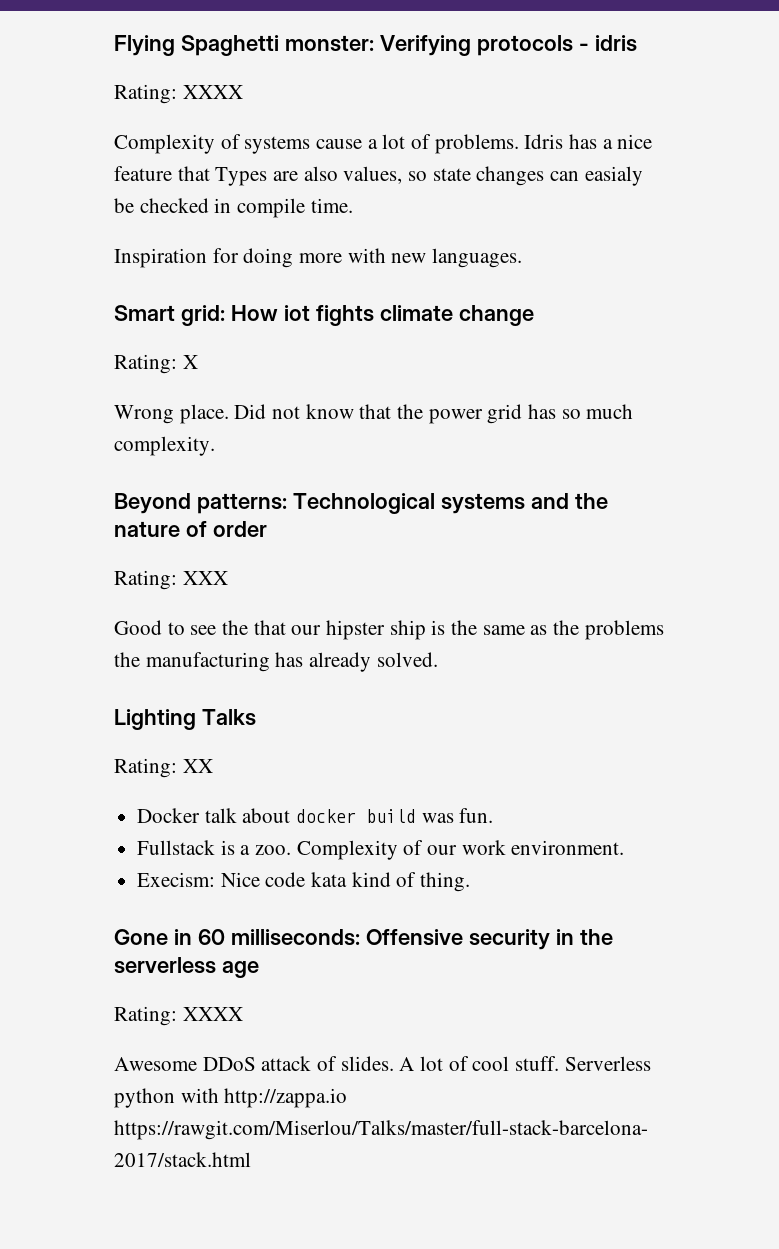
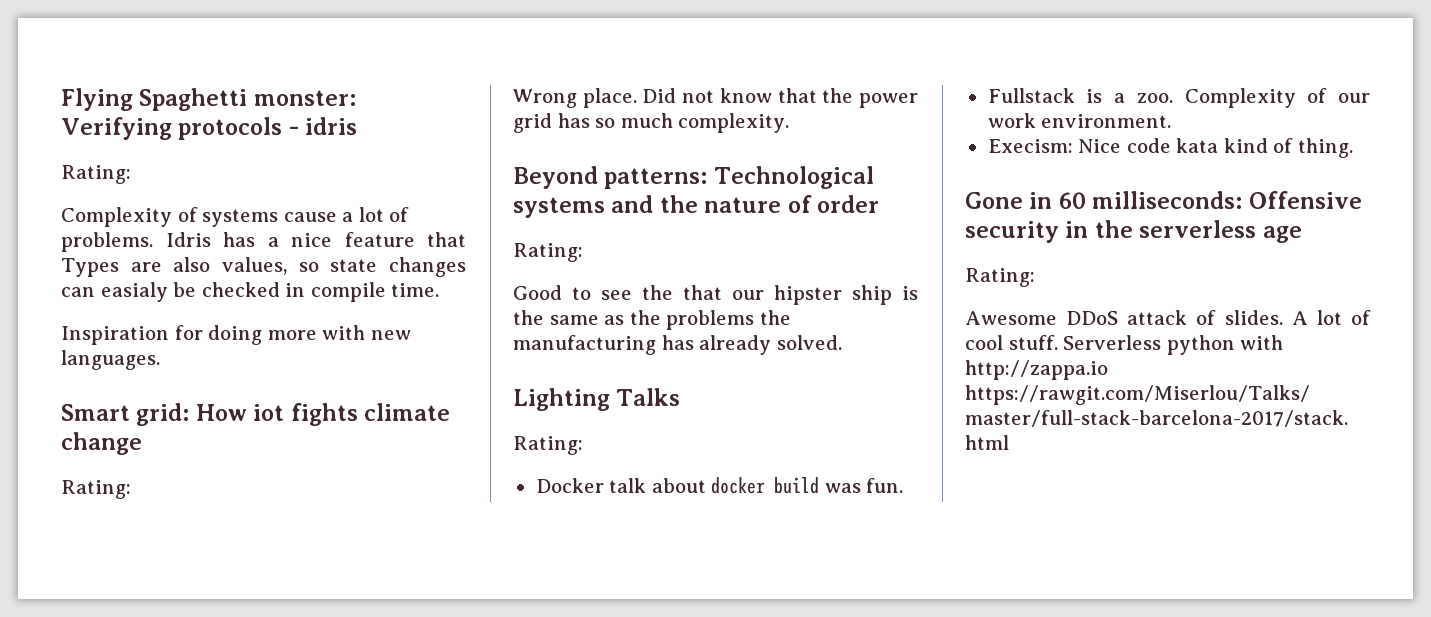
[182,85,243,99] XXXX -> (131, 174) none
[182,355,198,369] X -> (131, 489) none
[182,571,228,585] XXX -> (583, 252) none
[182,759,213,773] XX -> (583, 445) none
[182,1007,243,1021] XXXX -> (1035, 277) none

